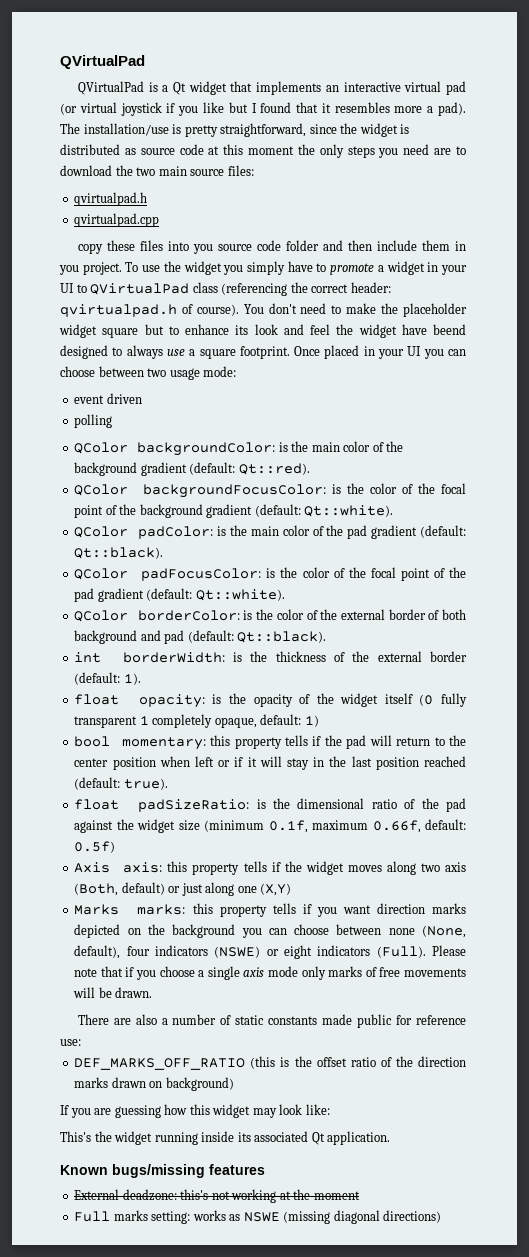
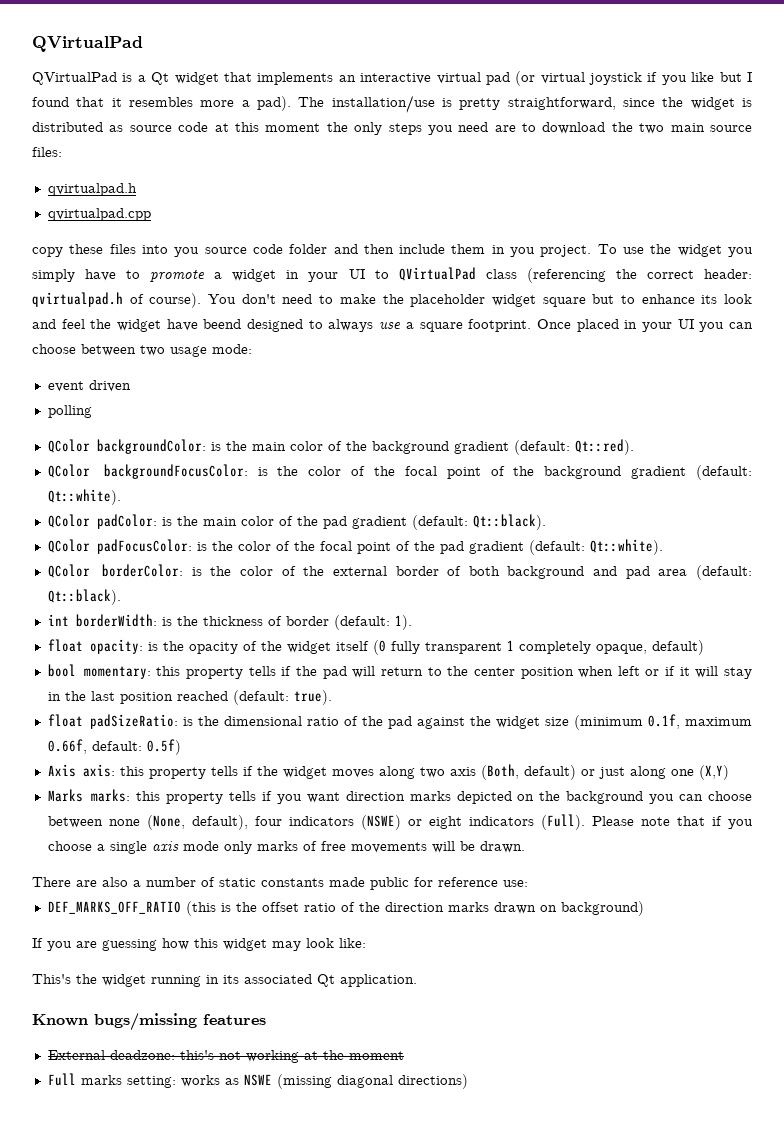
(185, 637) none -> [658,569,688,576] area
[352,651,422,662] the external -> (282, 621) none
[260,714,319,727] default: 1) -> [651,640,704,655] default)
[201,1131,235,1142] inside -> [206,975,219,984] in

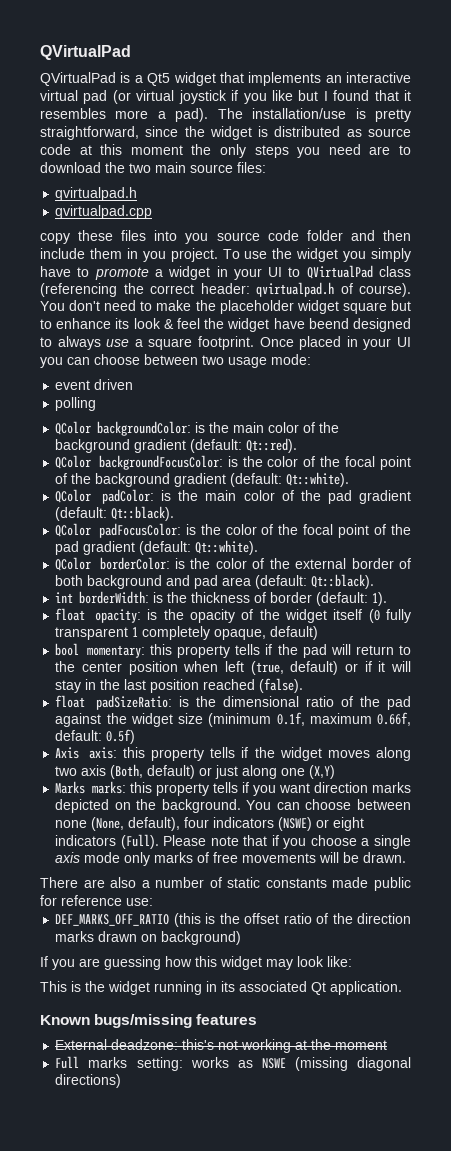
[151,72,170,85] Qt -> [147,73,171,86] Qt5
[32,319,56,329] and -> [163,319,174,329] &
(640, 671) none -> [250,661,339,675] (true, default)
[232,690,332,705] (default: true). -> [259,678,304,693] (false).
[566,791,675,804] background you -> [161,799,272,813] background. You
[32,974,71,984] This's -> [40,981,81,992] This is

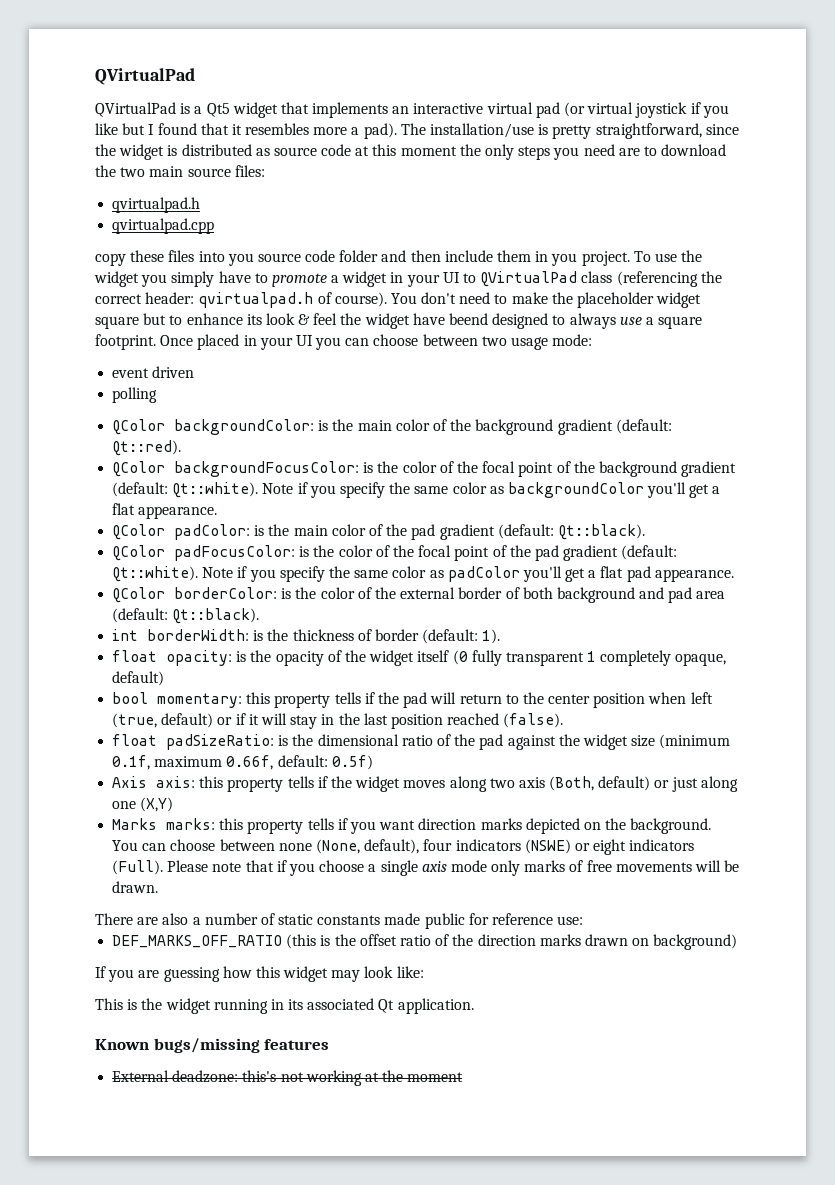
(350, 479) none -> [262,482,721,498] [112,503,218,519] Note if you specify the same color as backgroundColor you'll get a flat appearance.
(259, 547) none -> [202,566,734,582] Note if you specify the same color as padColor you'll get a flat pad appearance.
[55,1056,411,1071] [55,1074,122,1088] // Full marks setting: works as NSWE (missing diagonal directions) -> (464, 1077) none

